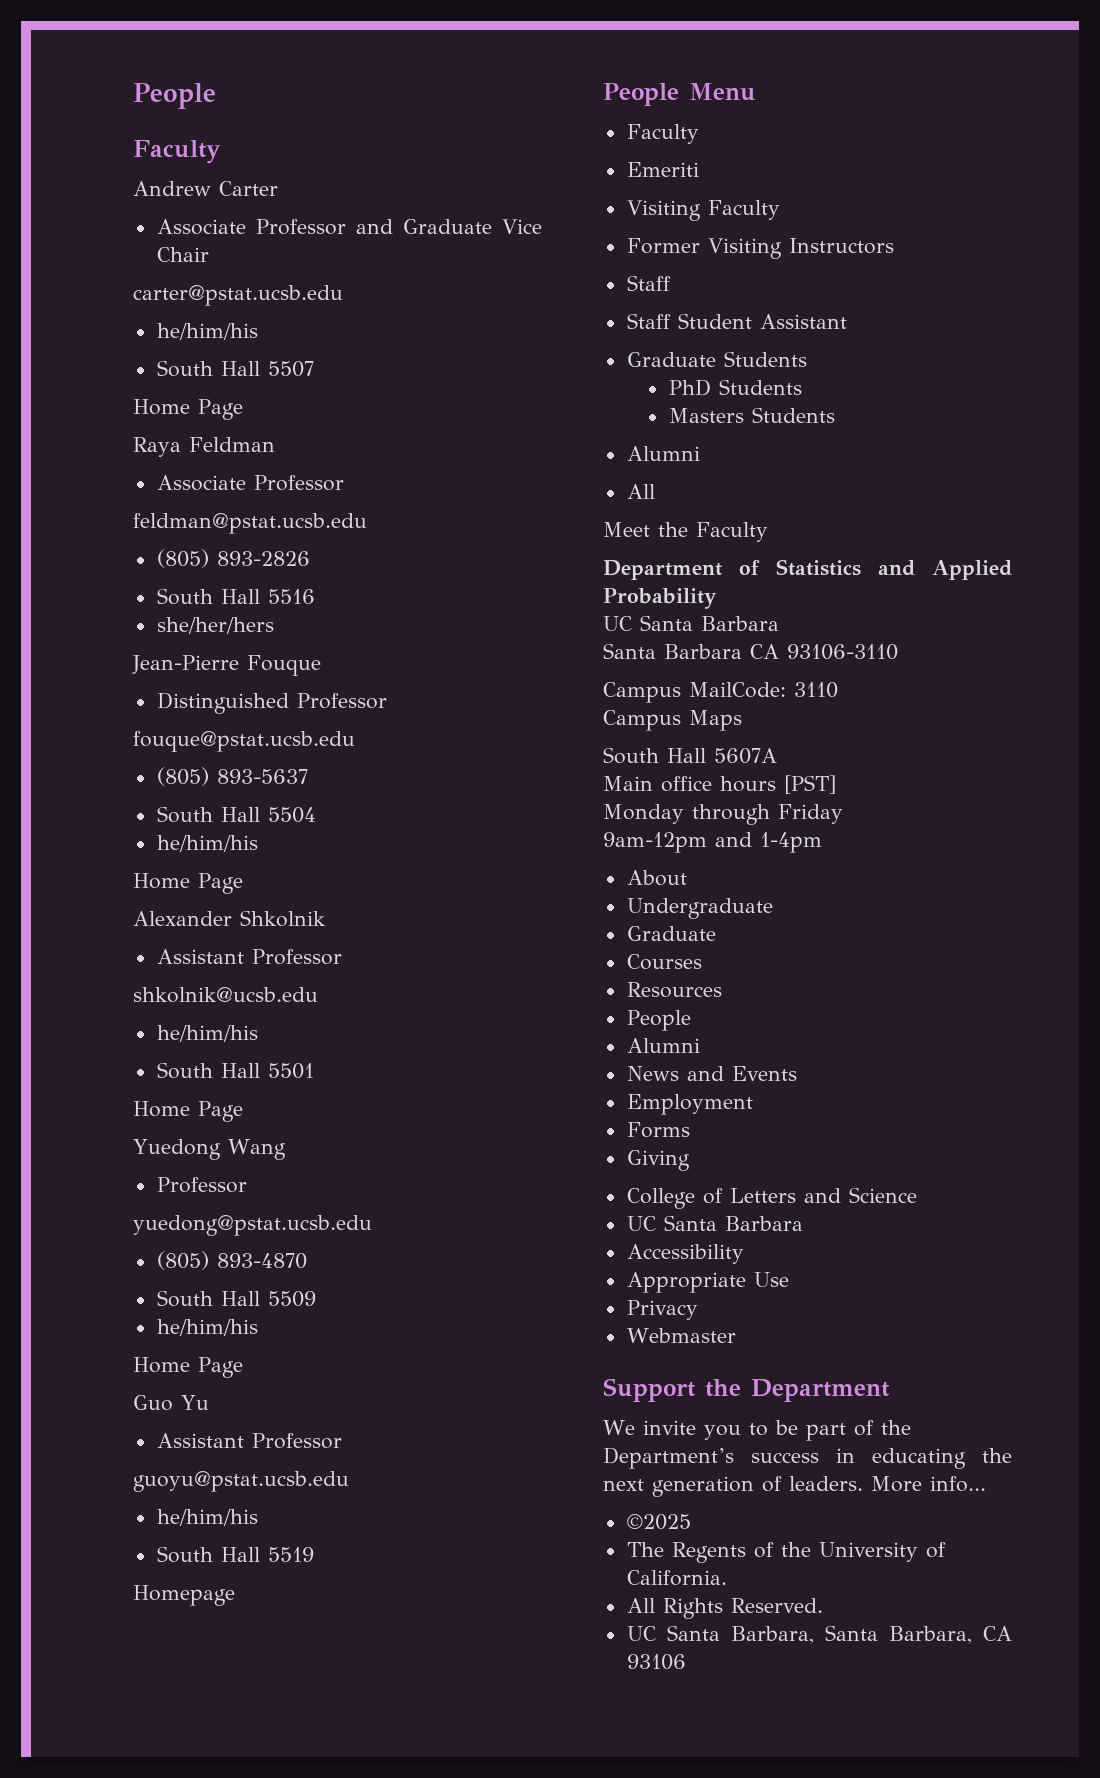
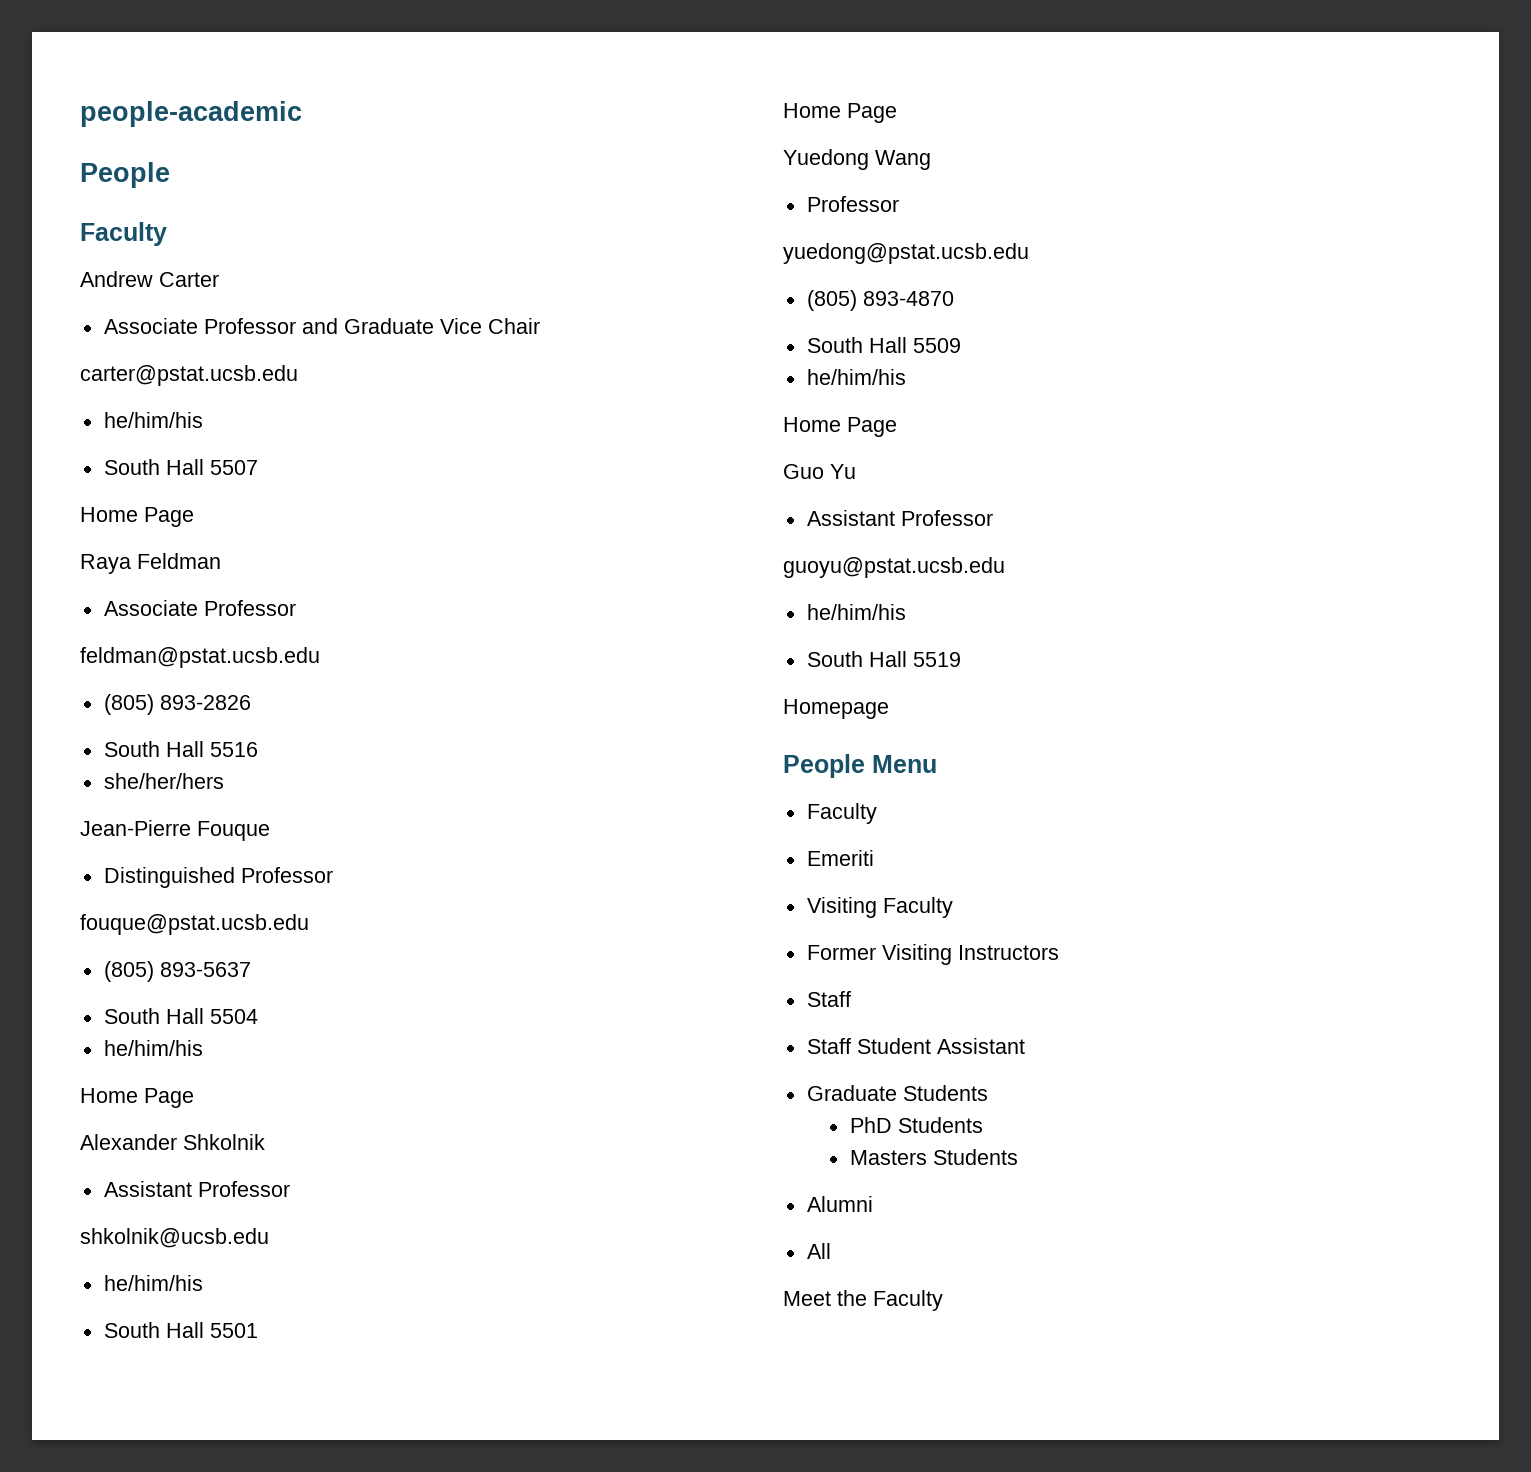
(133, 96) none -> [80,101,302,127] people-academic //
[603,559,1012,580] [603,588,717,609] [603,615,779,631] [603,643,898,660] [603,682,838,703] [603,710,742,731] [603,747,777,764] [603,775,836,794] [603,804,843,825] [603,832,822,853] [626,870,687,886] [626,898,773,919] [626,926,716,941] [626,954,702,970] [626,982,722,998] [626,1010,691,1031] [626,1038,700,1053] [626,1066,797,1081] [626,1094,753,1115] [626,1122,690,1138] [626,1150,690,1171] [626,1187,917,1209] [626,1215,803,1231] [626,1244,744,1264] [626,1272,789,1293] [626,1300,698,1320] [626,1328,736,1343] [603,1378,890,1402] [603,1420,911,1441] [603,1447,1012,1469] [603,1476,986,1497] [626,1514,691,1530] [626,1542,946,1563] [626,1570,727,1586] [626,1598,823,1619] [626,1625,1012,1644] [626,1654,686,1670] // Department of Statistics and Applied Probability // UC Santa Barbara // Santa Barbara CA 93106-3110 // Campus MailCode: 3110 // Campus Maps // South Hall 5607A // Main office hours [PST] // Monday through Friday // 9am-12pm and 1-4pm // About // Undergraduate // Graduate // Courses // Resources // People // Alumni // News and Events // Employment // Forms // Giving // College of Letters and Science // UC Santa Barbara // Accessibility // Appropriate Use // Privacy // Webmaster // Support the Department // We invite you to be part of the Department’s success in educating the next generation of leaders. More info... // ©2025 // The Regents of the University of California. // All Rights Reserved. // UC Santa Barbara, Santa Barbara, CA 93106 -> (943, 1300) none

